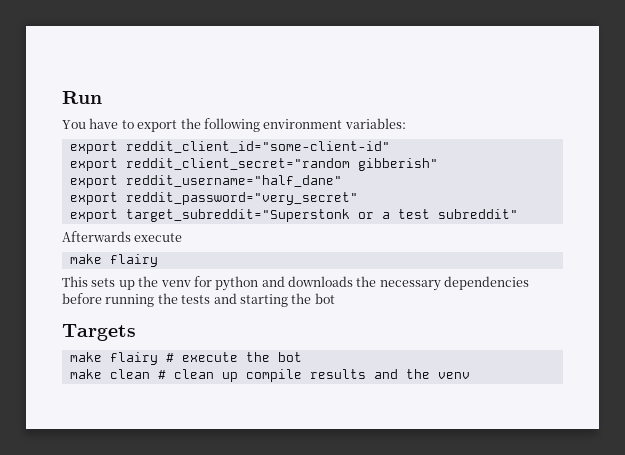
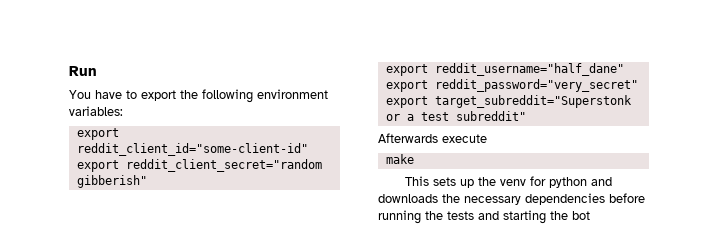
[109,254,158,267] flairy -> (414, 159) none
[62,324,136,341] [69,352,302,365] [69,369,470,382] // Targets // make flairy # execute the bot // make clean # clean up compile results and the venv -> (590, 215) none

